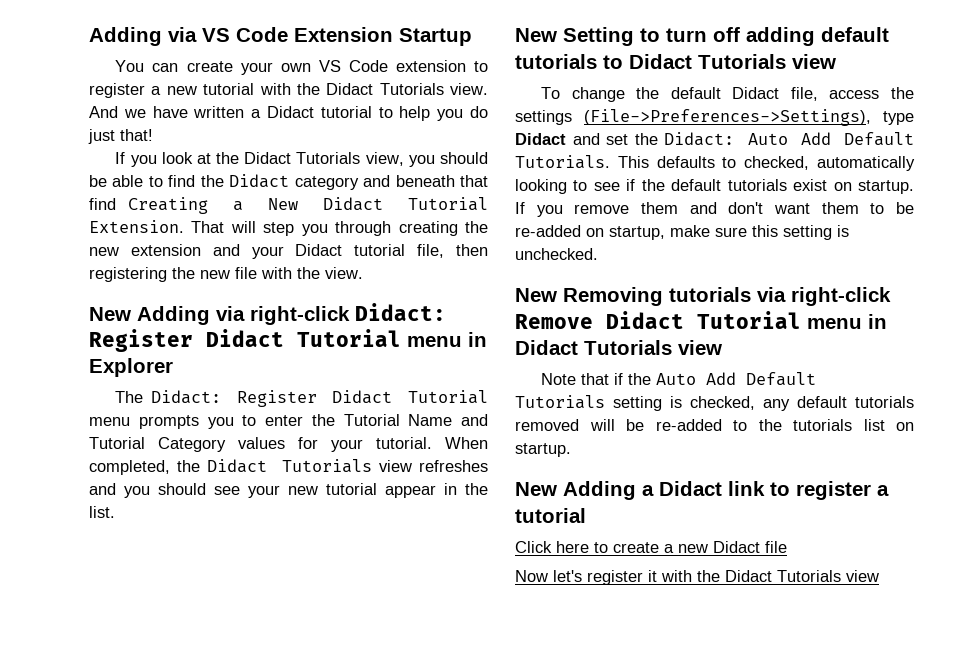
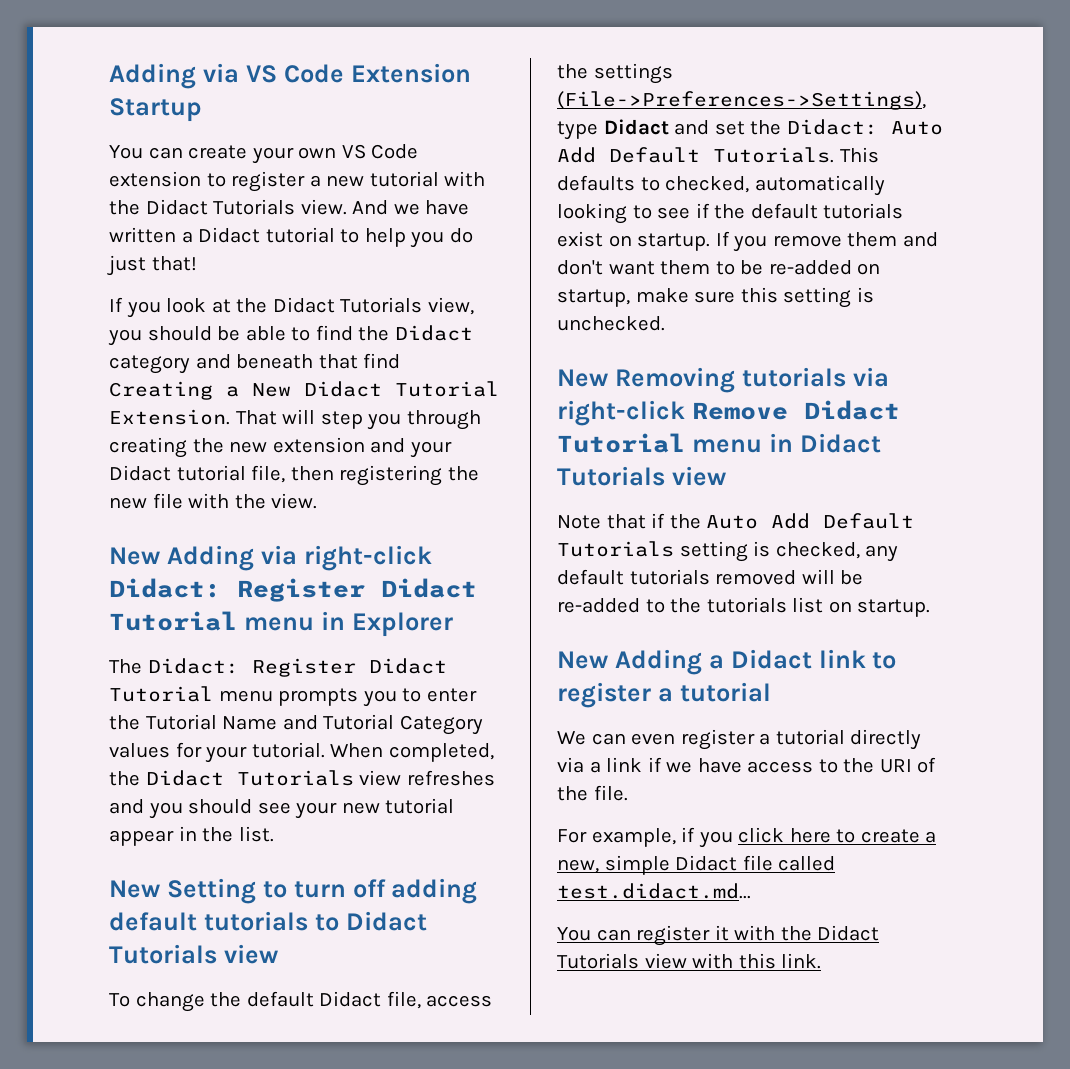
[515,541,552,553] Click -> [557,729,922,750] [557,757,937,773] [557,785,628,801] [557,827,785,848] We can even register a tutorial directly via a link if we have access to the URI of the file. // For example, if you click
[678,544,708,553] new -> [557,855,670,875] new, simple
[515,570,582,582] // Now let's -> [778,856,836,871] [557,883,751,899] [557,927,631,941] called test.didact.md... // You can
(879, 576) none -> [692,953,822,969] with this link.

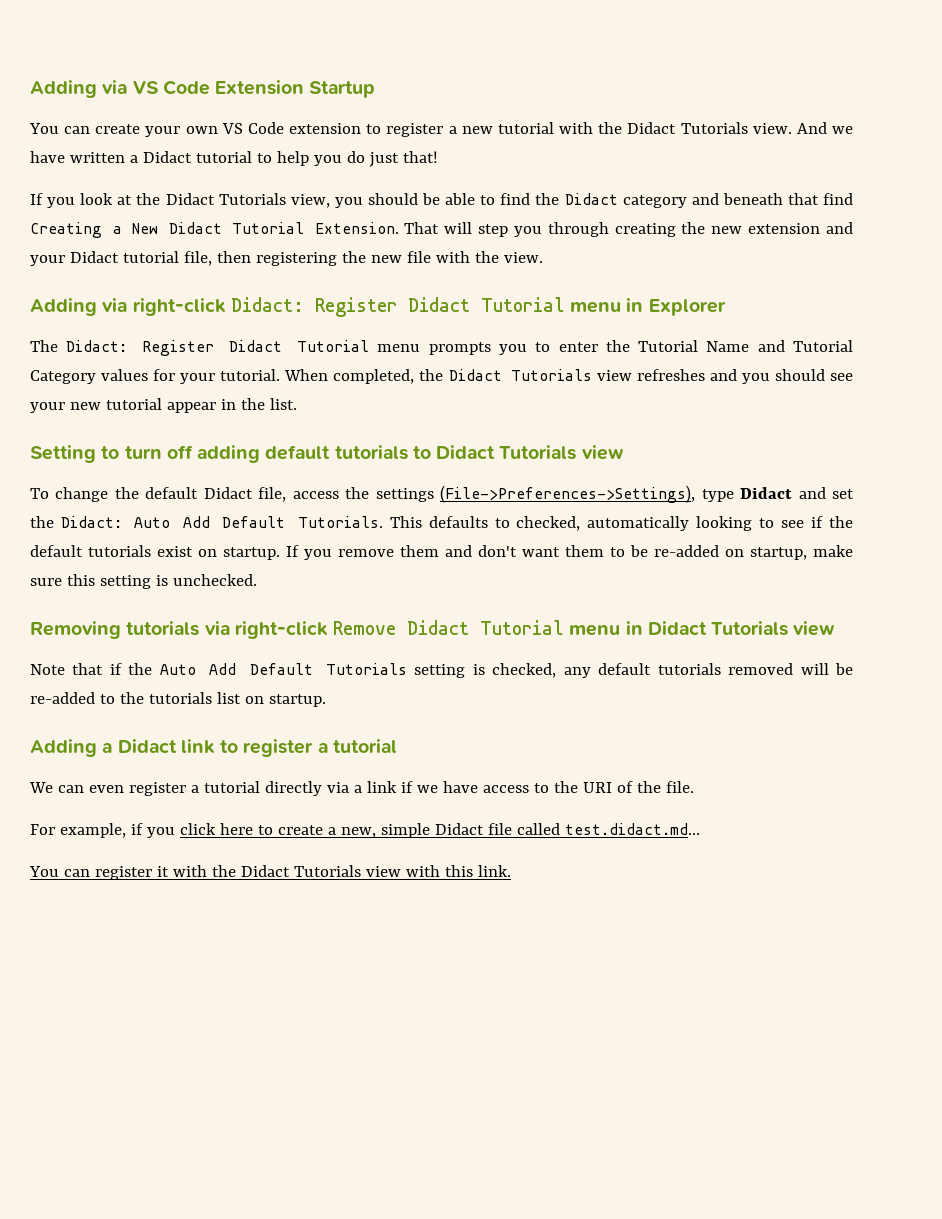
[109,547,160,565] New -> (543, 257) none
[109,880,160,898] New -> (297, 404) none
[557,369,608,387] New -> (257, 580) none
[557,651,608,669] New -> (326, 700) none

